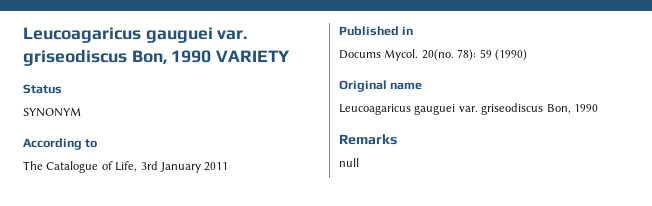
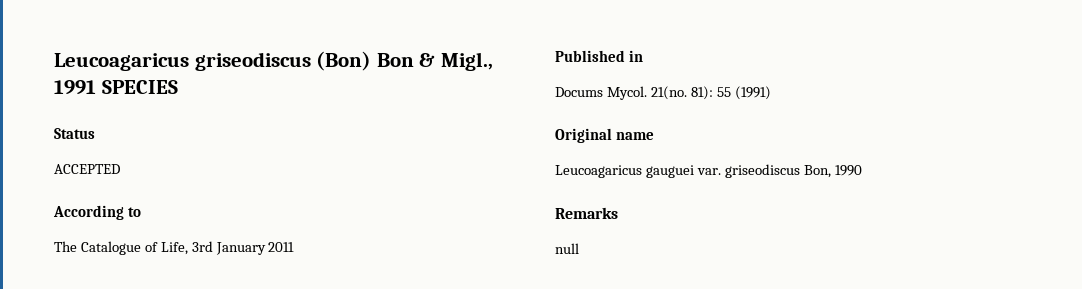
[23,27,248,43] [23,49,291,66] Leucoagaricus gauguei var. griseodiscus Bon, 1990 VARIETY -> [54,51,493,71] [54,80,178,95] Leucoagaricus griseodiscus (Bon) Bon & Migl., 1991 SPECIES
[23,107,81,117] SYNONYM -> [54,164,120,174] ACCEPTED
[421,49,527,61] 20(no. 78): 59 (1990) -> [650,86,771,100] 21(no. 81): 55 (1991)

